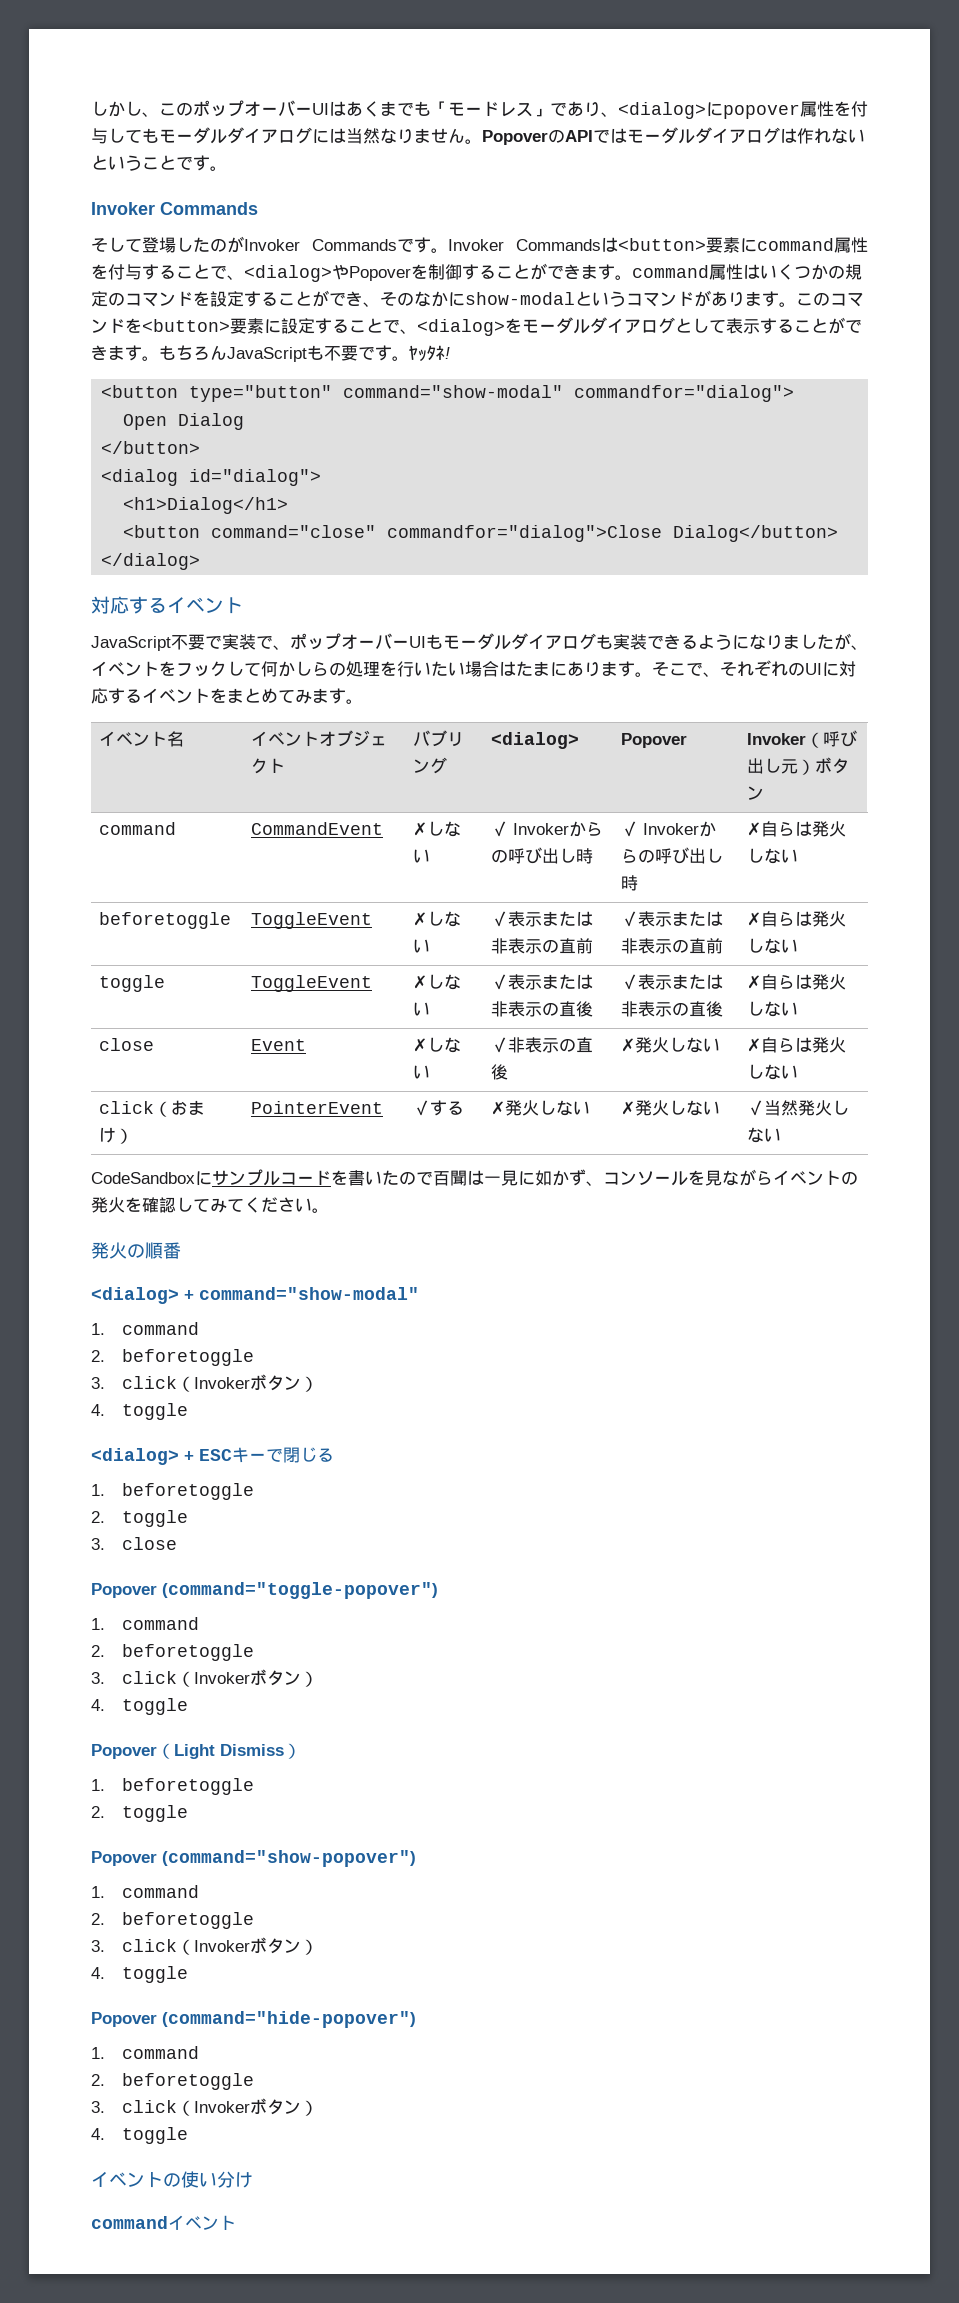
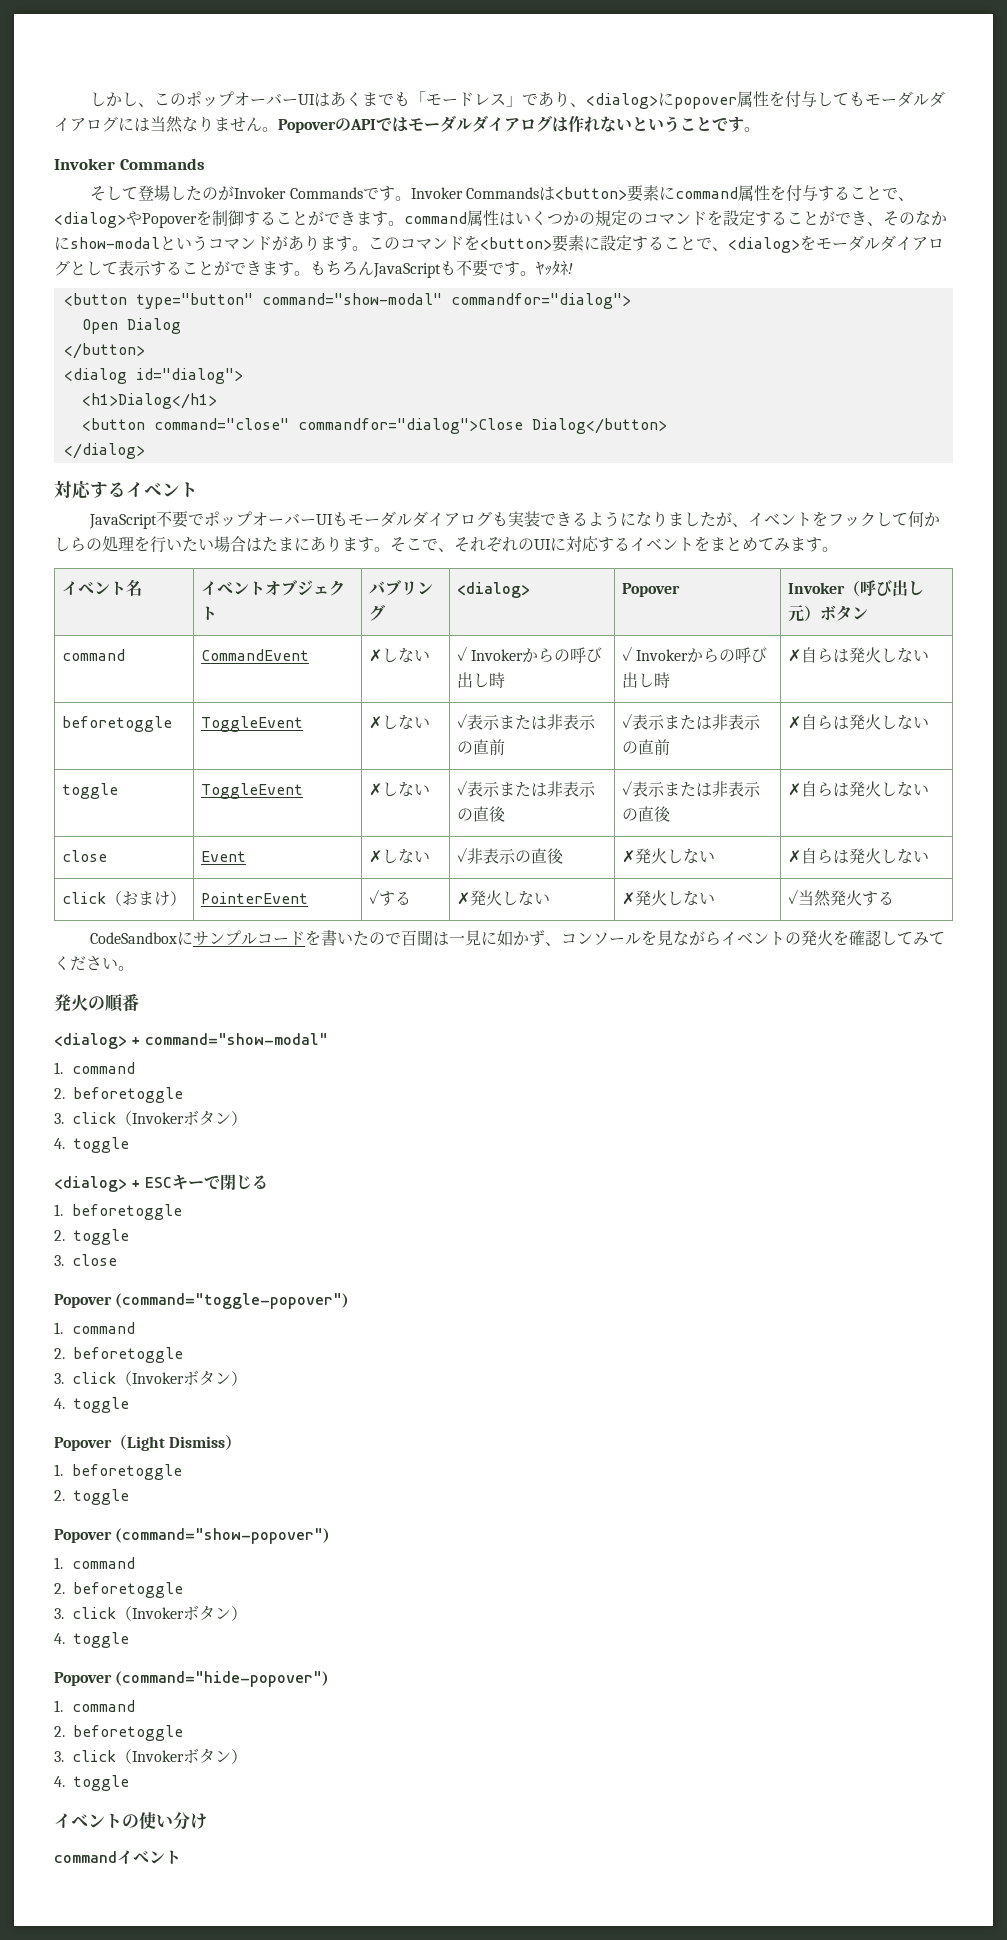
[222,634,290,650] 実装で、 -> (205, 519) none
[832,1100,850,1115] [747,1127,782,1143] しない -> [861,891,894,906] する

